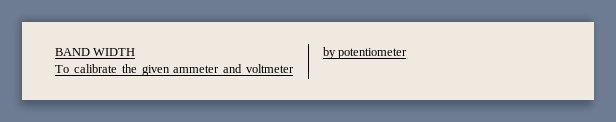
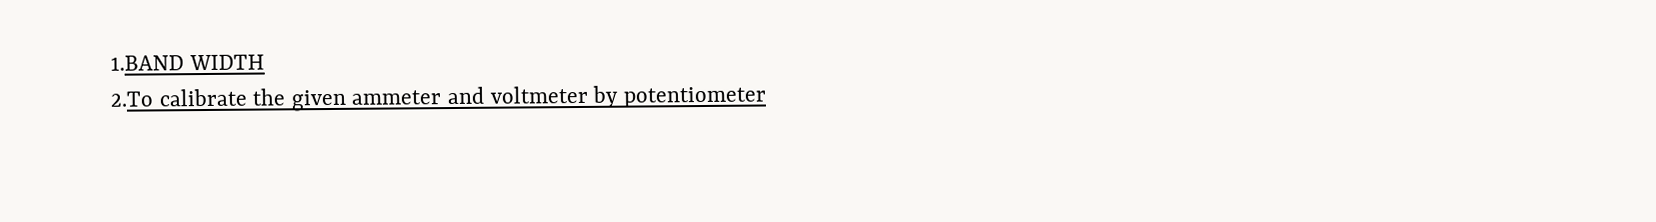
[55,48,90,56] BAND -> [110,55,184,71] 1.BAND
[55,65,69,73] To -> [110,91,153,107] 2.To

